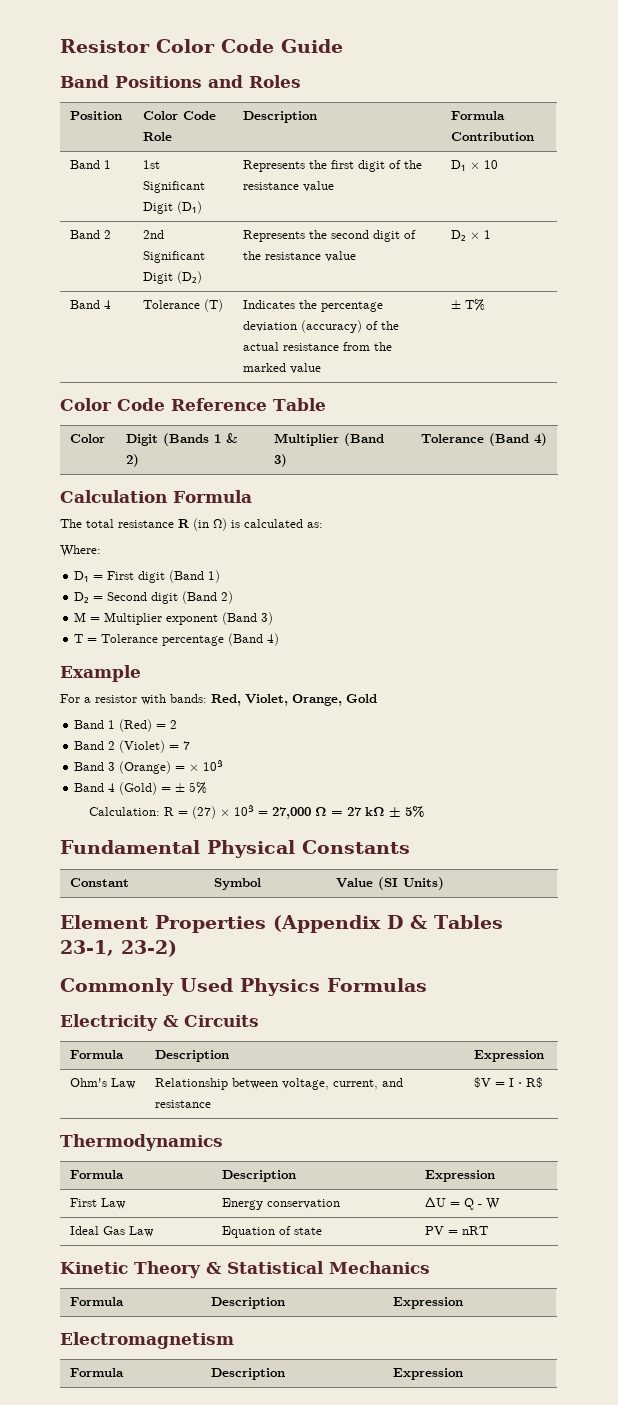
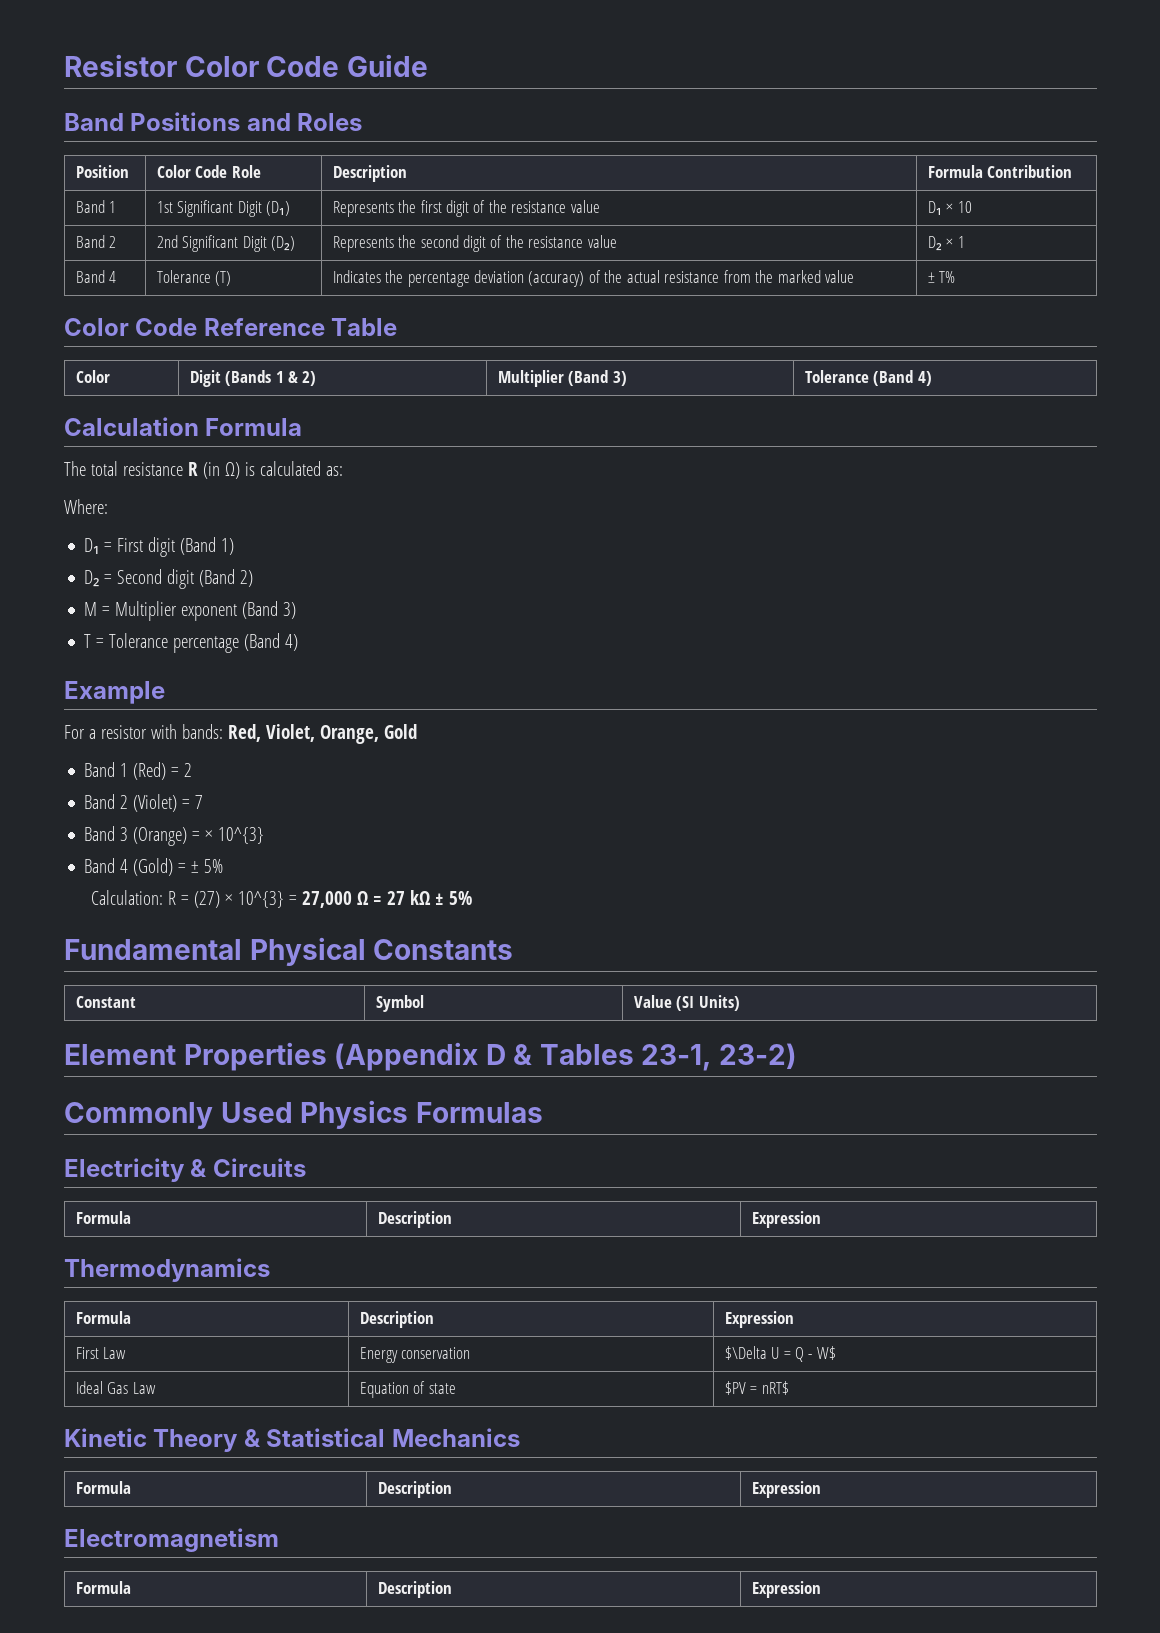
[203,760,224,771] 10³ -> [218,827,265,844] 10^{3}
[233,805,254,816] 10³ -> [238,891,285,908] 10^{3}
[70,1078,137,1089] [155,1078,404,1090] [155,1100,212,1108] [474,1077,544,1088] // Ohm's Law | Relationship between voltage, current, and resistance | $V = I ⋅ R$ -> (821, 1219) none
[425,1196,447,1207] ΔU -> [724,1346,780,1360] $\Delta U
[486,1198,501,1210] W -> [816,1346,836,1360] W$
[425,1226,489,1235] PV = nRT -> [724,1381,789,1395] $PV = nRT$

